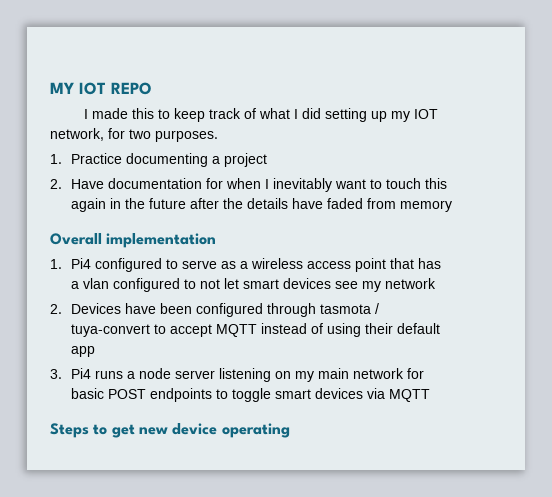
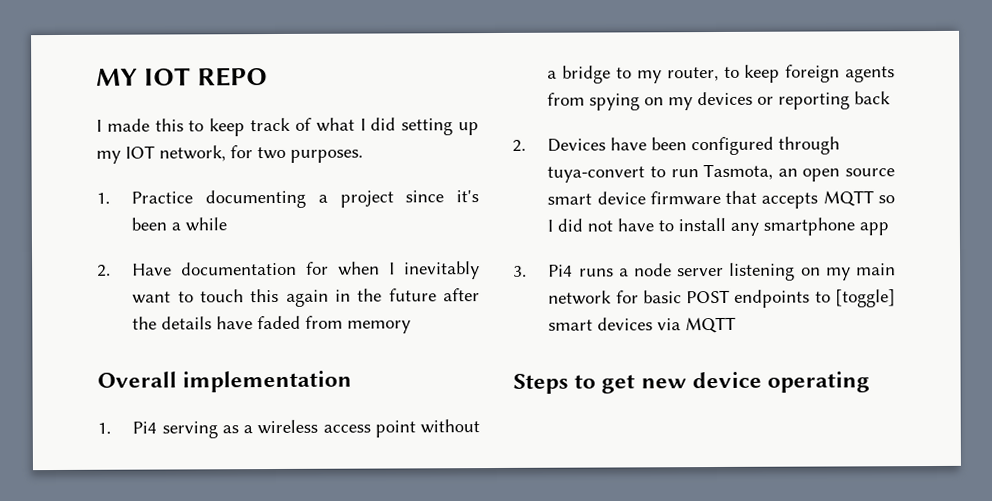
(267, 160) none -> [405,190,479,203] [131,217,228,232] since it's been a while
[94,258,217,272] configured to serve -> [161,421,218,439] serving
[389,258,441,269] [70,278,436,292] that has a vlan configured to not let smart devices see my network -> [420,419,480,434] [547,64,895,84] [547,91,892,111] without a bridge to my router, to keep foreign agents from spying on my devices or reporting back
[319,303,379,314] [70,323,440,337] tasmota / tuya-convert to accept MQTT instead of using their default -> [547,163,895,183] [547,190,895,209] [547,217,856,236] tuya-convert to run Tasmota, an open source smart device firmware that accepts MQTT so I did not have to install any smartphone
[231,388,271,402] toggle -> [835,289,896,308] [toggle]

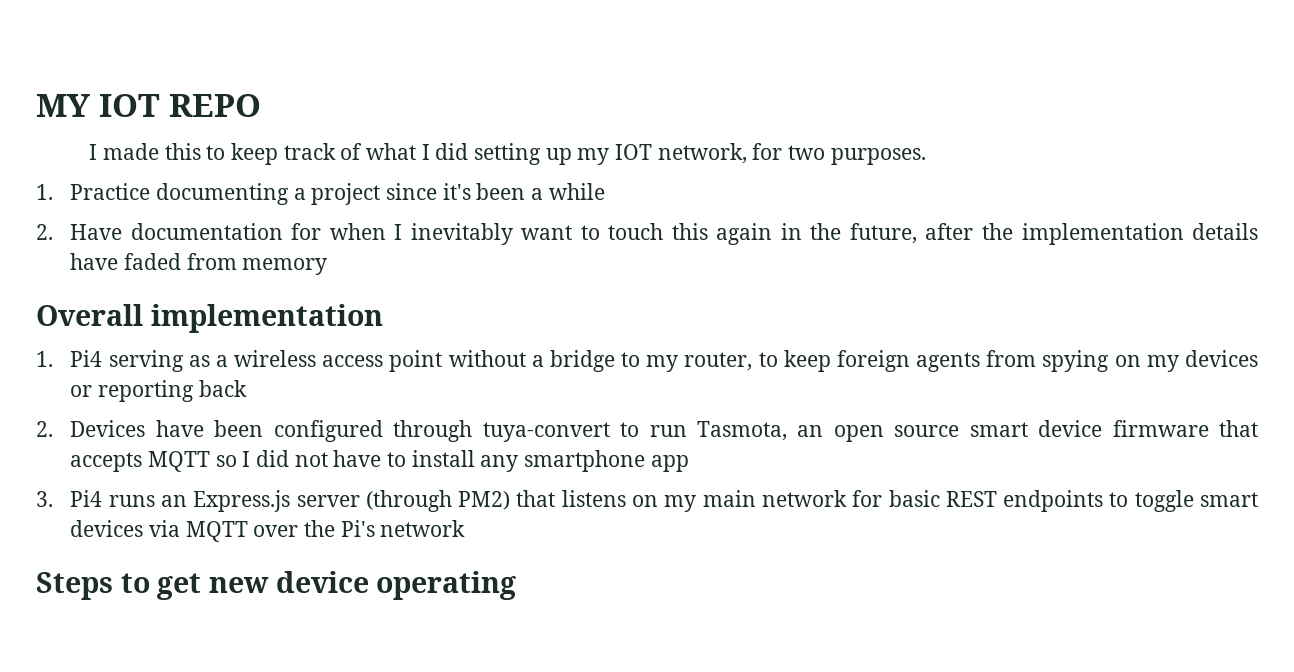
[388,288,437,302] future -> [849,223,917,244] future,
(158, 323) none -> [1021,223,1184,245] implementation
[618,262,796,281] a node server listening -> [161,490,626,512] an Express.js server (through PM2) that listens
[686,289,731,304] POST -> [945,491,997,507] REST
[835,289,896,308] [toggle] -> [1134,490,1194,512] toggle
(737, 325) none -> [253,520,466,537] over the Pi's network

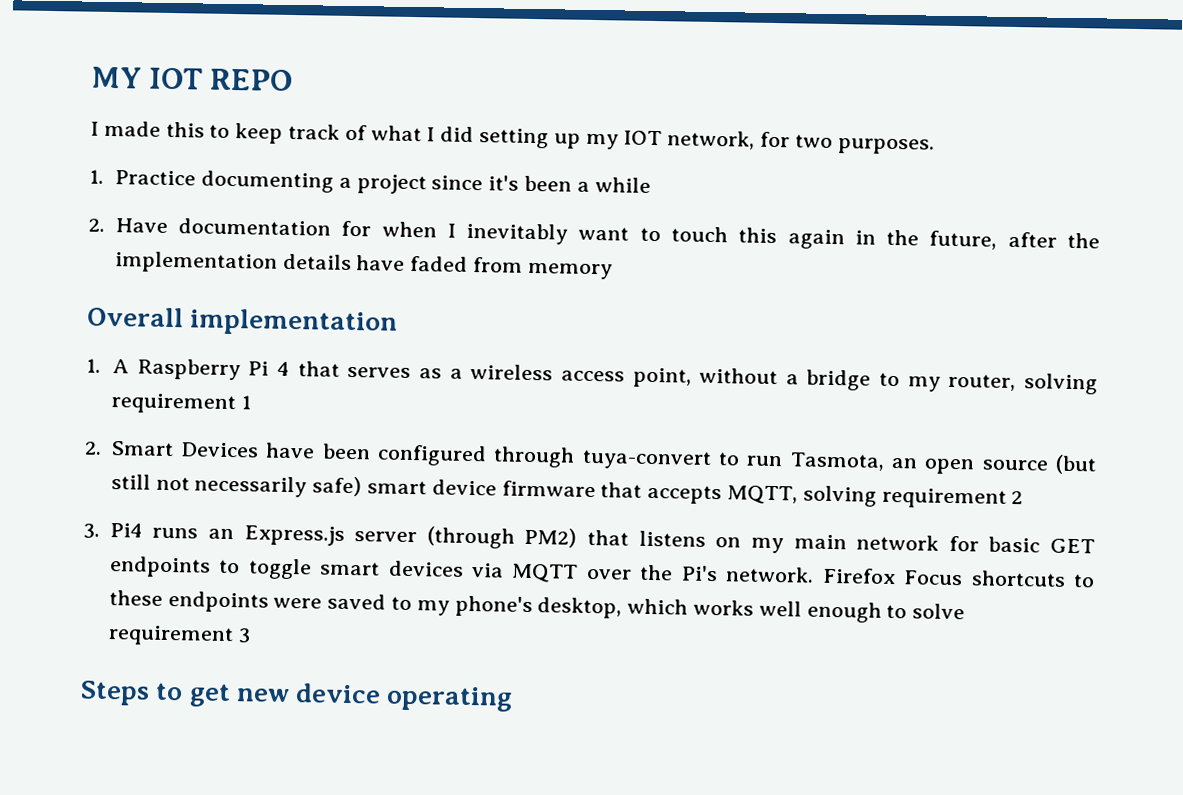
[70,350,184,372] Pi4 serving -> [112,358,412,381] A Raspberry Pi 4 that serves
[389,350,443,372] point -> [632,367,692,388] point,
[758,350,1258,372] [70,380,247,402] [36,421,53,437] to keep foreign agents from spying on my devices or reporting back // 2. -> [1024,373,1098,395] [111,393,251,415] [84,441,174,457] solving requirement 1 // 2. Smart
(960, 431) none -> [1055,454,1097,475] [110,474,363,498] (but still not necessarily safe)
[148,450,689,472] MQTT so I did not have to install any smartphone app -> [726,485,1024,509] MQTT, solving requirement 2
[945,491,997,507] REST -> [1050,538,1095,554] GET
[380,520,466,537] network -> [725,566,1095,588] [108,590,966,623] [107,625,251,647] network. Firefox Focus shortcuts to these endpoints were saved to my phone's desktop, which works well enough to solve requirement 3

